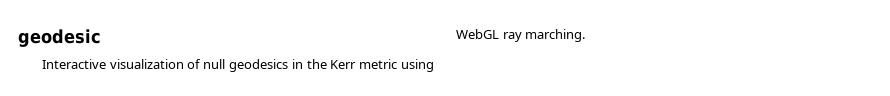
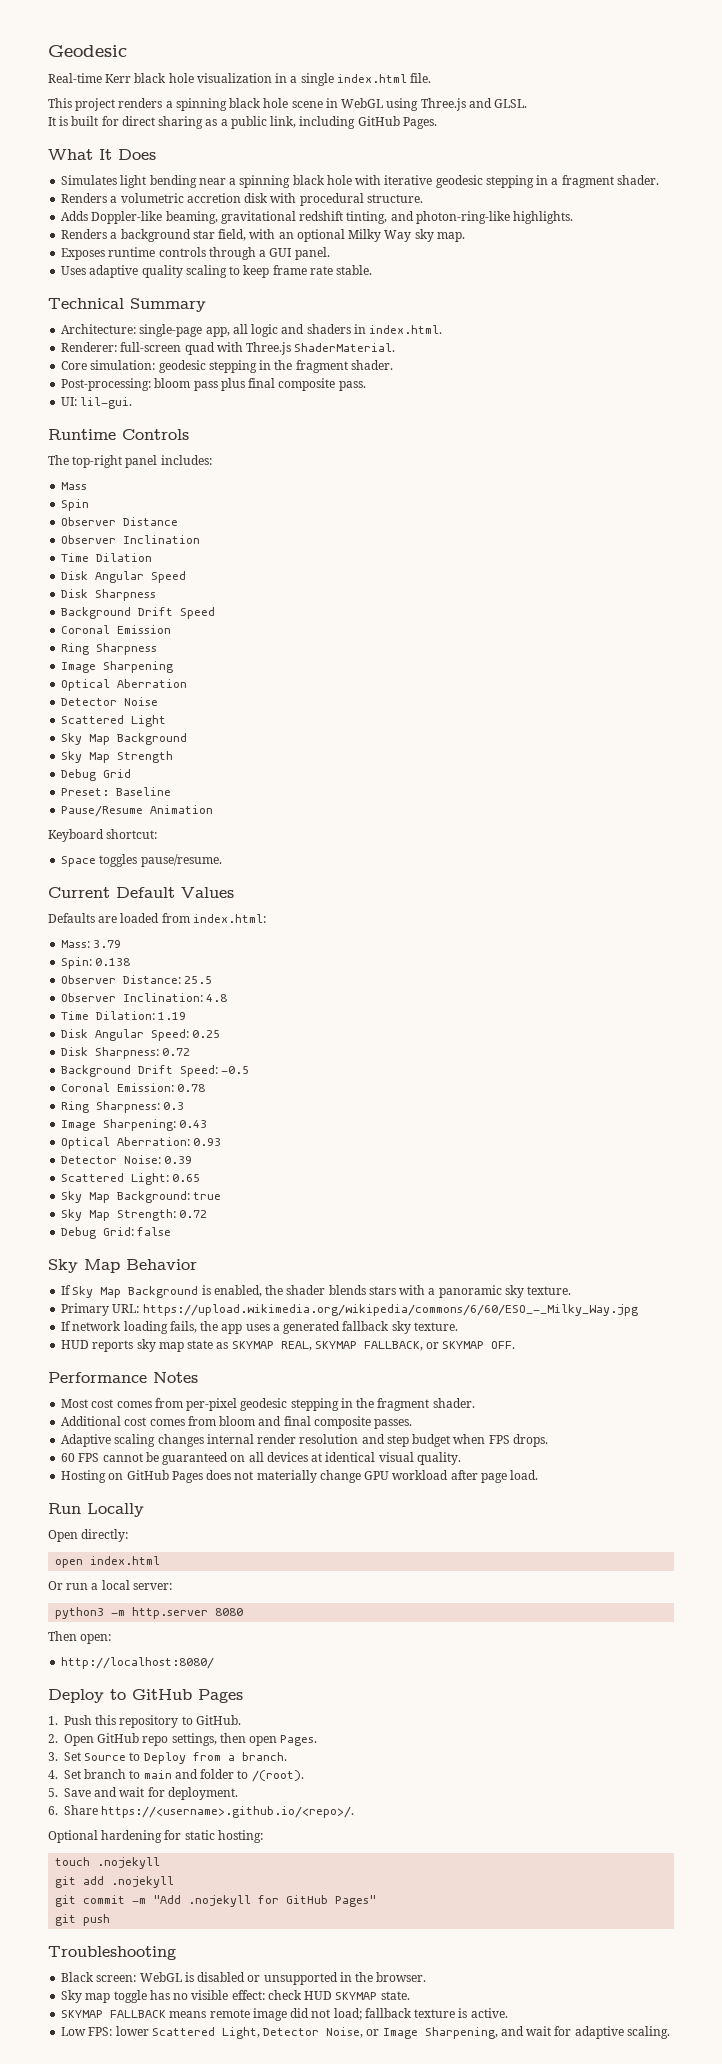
[18,29,101,47] [41,59,434,72] [456,29,586,42] geodesic // Interactive visualization of null geodesics in the Kerr metric using WebGL ray marching. -> [48,45,127,57] [48,73,432,86] [48,98,528,111] [48,116,437,129] [48,149,156,160] [61,175,659,188] [61,193,423,206] [61,211,574,224] [61,229,465,242] [61,247,330,260] [61,265,373,278] [48,298,206,312] [61,324,443,337] [61,342,396,355] [61,360,393,373] [61,378,366,391] [61,397,133,409] [48,429,189,440] [48,455,212,468] [61,482,88,490] [61,499,90,511] [61,517,179,526] [61,535,201,544] [61,553,153,562] [61,571,187,583] [61,589,157,601] [61,607,216,619] [61,625,172,634] [61,643,158,655] [61,661,174,673] [61,679,188,691] [61,697,159,706] [61,715,167,727] [61,733,188,745] [61,751,174,763] [61,769,132,781] [61,787,172,796] [61,805,214,817] [48,829,158,842] [61,854,222,867] [48,887,234,898] [48,913,266,923] [61,940,122,948] [61,957,131,969] [61,975,213,984] [61,993,228,1002] [61,1011,187,1020] [61,1029,221,1041] [61,1047,191,1059] [61,1065,250,1077] [61,1083,206,1092] [61,1101,185,1113] [61,1119,208,1131] [61,1137,222,1149] [61,1155,193,1164] [61,1173,201,1185] [61,1191,222,1203] [61,1209,208,1221] [61,1227,172,1239] [48,1259,197,1273] [61,1285,572,1298] [61,1303,638,1316] [61,1321,458,1334] [61,1339,516,1352] [48,1372,198,1383] [61,1398,475,1411] [61,1416,413,1429] [61,1434,548,1447] [61,1452,461,1465] [61,1470,539,1483] [48,1503,144,1517] [48,1529,129,1542] [55,1556,161,1568] [48,1580,172,1590] [55,1607,244,1619] [48,1631,112,1644] [61,1657,215,1669] [48,1689,243,1703] [48,1715,241,1728] [48,1733,318,1746] [48,1752,287,1764] [48,1769,304,1782] [48,1787,238,1800] [48,1805,355,1818] [48,1830,263,1843] [55,1857,161,1869] [55,1876,175,1888] [55,1895,377,1907] [55,1914,111,1926] [48,1946,176,1960] [61,1972,427,1985] [61,1990,410,2003] [61,2008,508,2021] [61,2026,670,2039] Geodesic // Real-time Kerr black hole visualization in a single index.html file. // This project renders a spinning black hole scene in WebGL using Three.js and GLSL. // It is built for direct sharing as a public link, including GitHub Pages. // What It Does // Simulates light bending near a spinning black hole with iterative geodesic stepping in a fragment shader. // Renders a volumetric accretion disk with procedural structure. // Adds Doppler-like beaming, gravitational redshift tinting, and photon-ring-like highlights. // Renders a background star field, with an optional Milky Way sky map. // Exposes runtime controls through a GUI panel. // Uses adaptive quality scaling to keep frame rate stable. // Technical Summary // Architecture: single-page app, all logic and shaders in index.html. // Renderer: full-screen quad with Three.js ShaderMaterial. // Core simulation: geodesic stepping in the fragment shader. // Post-processing: bloom pass plus final composite pass. // UI: lil-gui. // Runtime Controls // The top-right panel includes: // Mass // Spin // Observer Distance // Observer Inclination // Time Dilation // Disk Angular Speed // Disk Sharpness // Background Drift Speed // Coronal Emission // Ring Sharpness // Image Sharpening // Optical Aberration // Detector Noise // Scattered Light // Sky Map Background // Sky Map Strength // Debug Grid // Preset: Baseline // Pause/Resume Animation // Keyboard shortcut: // Space toggles pause/resume. // Current Default Values // Defaults are loaded from index.html: // Mass: 3.79 // Spin: 0.138 // Observer Distance: 25.5 // Observer Inclination: 4.8 // Time Dilation: 1.19 // Disk Angular Speed: 0.25 // Disk Sharpness: 0.72 // Background Drift Speed: -0.5 // Coronal Emission: 0.78 // Ring Sharpness: 0.3 // Image Sharpening: 0.43 // Optical Aberration: 0.93 // Detector Noise: 0.39 // Scattered Light: 0.65 // Sky Map Background: true // Sky Map Strength: 0.72 // Debug Grid: false // Sky Map Behavior // If Sky Map Background is enabled, the shader blends stars with a panoramic sky texture. // Primary URL: https://upload.wikimedia.org/wikipedia/commons/6/60/ESO_-_Milky_Way.jpg // If network loading fails, the app uses a generated fallback sky texture. // HUD reports sky map state as SKYMAP REAL, SKYMAP FALLBACK, or SKYMAP OFF. // Performance Notes // Most cost comes from per-pixel geodesic stepping in the fragment shader. // Additional cost comes from bloom and final composite passes. // Adaptive scaling changes internal render resolution and step budget when FPS drops. // 60 FPS cannot be guaranteed on all devices at identical visual quality. // Hosting on GitHub Pages does not materially change GPU workload after page load. // Run Locally // Open directly: // open index.html // Or run a local server: // python3 -m http.server 8080 // Then open: // http://localhost:8080/ // Deploy to GitHub Pages // 1. Push this repository to GitHub. // 2. Open GitHub repo settings, then open Pages. // 3. Set Source to Deploy from a branch. // 4. Set branch to main and folder to /(root). // 5. Save and wait for deployment. // 6. Share https://<username>.github.io/<repo>/. // Optional hardening for static hosting: // touch .nojekyll // git add .nojekyll // git commit -m "Add .nojekyll for GitHub Pages" // git push // Troubleshooting // Black screen: WebGL is disabled or unsupported in the browser. // Sky map toggle has no visible effect: check HUD SKYMAP state. // SKYMAP FALLBACK means remote image did not load; fallback texture is active. // Low FPS: lower Scattered Light, Detector Noise, or Image Sharpening, and wait for adaptive scaling.

